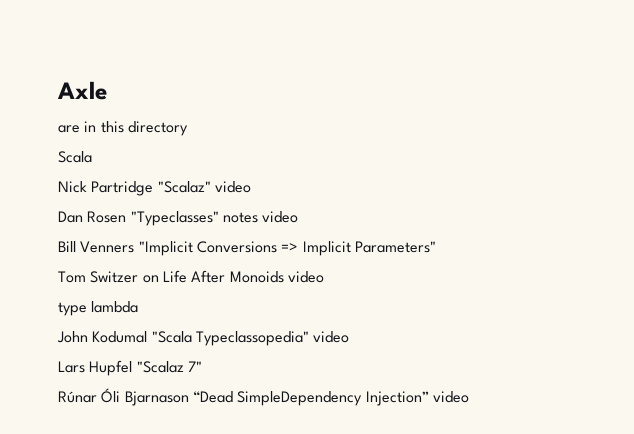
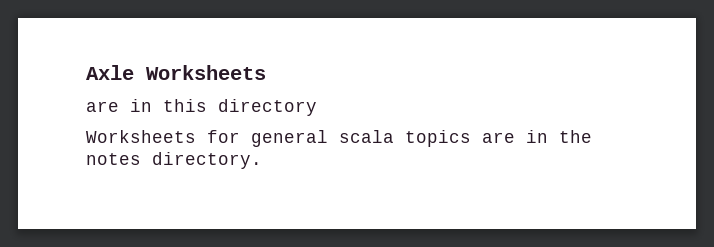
(107, 90) none -> [146,65,266,80] Worksheets
[58,151,92,163] [58,181,251,196] [58,211,299,226] [58,241,436,256] [58,270,324,283] [58,301,139,316] [57,331,350,346] [58,360,202,376] [58,388,469,406] Scala // Nick Partridge "Scalaz" video // Dan Rosen "Typeclasses" notes video // Bill Venners "Implicit Conversions => Implicit Parameters" // Tom Switzer on Life After Monoids video // type lambda // John Kodumal "Scala Typeclassopedia" video // Lars Hupfel "Scalaz 7" // Rúnar Óli Bjarnason “Dead SimpleDependency Injection” video -> [86,130,592,147] [86,152,262,169] Worksheets for general scala topics are in the notes directory.

